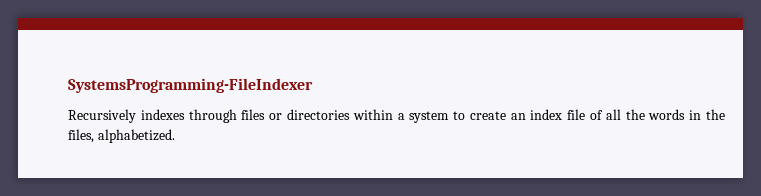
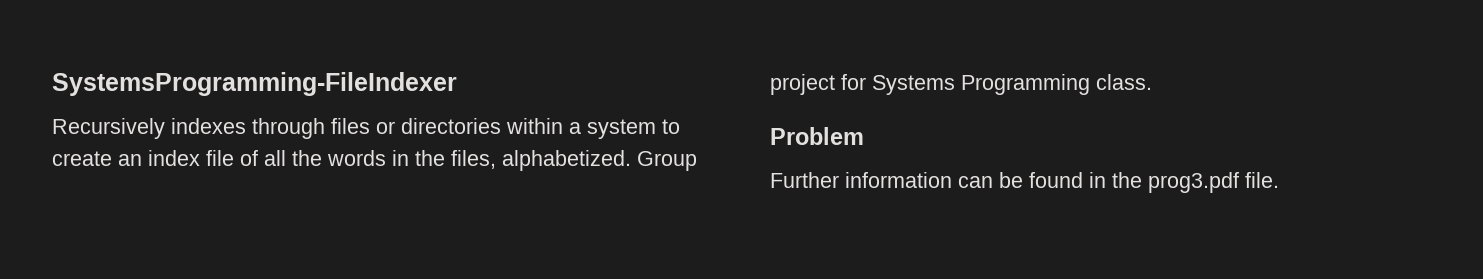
(175, 136) none -> [637,151,697,171] [770,74,1152,95] [770,127,864,145] [770,172,1279,193] Group project for Systems Programming class. // Problem // Further information can be found in the prog3.pdf file.

